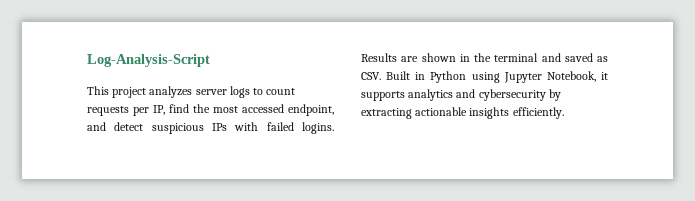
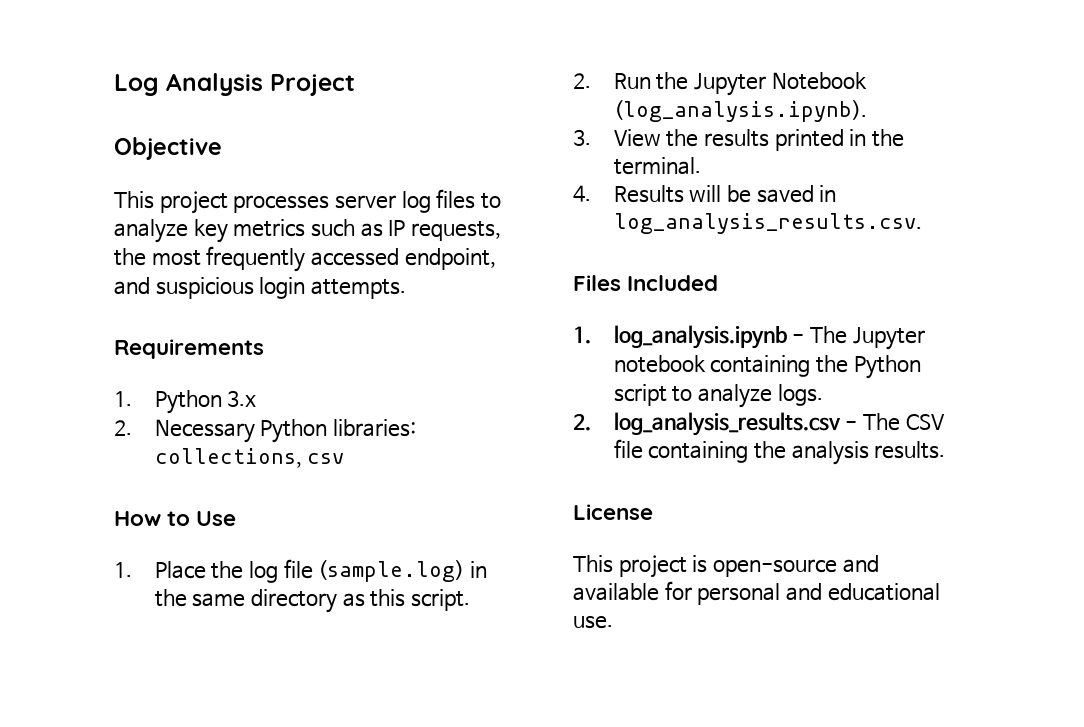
[87,54,210,67] [87,86,296,98] [87,104,189,116] Log-Analysis-Script // This project analyzes server logs to count requests per IP, find -> [114,73,355,96] [114,137,222,160] [114,189,501,214] [114,219,501,243] Log Analysis Project // Objective // This project processes server log files to analyze key metrics such as IP requests,
(238, 109) none -> [206,246,306,272] frequently
[114,122,334,134] [361,53,608,62] [361,71,608,83] [361,89,561,101] [361,107,564,119] detect suspicious IPs with failed logins. Results are shown in the terminal and saved as CSV. Built in Python using Jupyter Notebook, it supports analytics and cybersecurity by extracting actionable insights efficiently. -> [155,277,406,299] [114,339,264,359] [114,390,257,414] [114,419,416,443] [154,448,345,468] [114,511,237,526] [114,559,487,583] [154,589,470,613] [573,72,867,96] [613,100,867,122] [573,129,904,151] [613,157,701,175] [573,185,837,203] [613,213,922,234] [573,275,719,291] [573,325,925,350] [613,355,921,379] [613,384,823,408] [573,412,945,436] [613,439,946,465] [573,504,653,520] [573,555,879,578] [573,581,940,605] [573,615,613,629] suspicious login attempts. // Requirements // 1. Python 3.x // 2. Necessary Python libraries: collections, csv // How to Use // 1. Place the log file (sample.log) in the same directory as this script. // 2. Run the Jupyter Notebook (log_analysis.ipynb). // 3. View the results printed in the terminal. // 4. Results will be saved in log_analysis_results.csv. // Files Included // 1. log_analysis.ipynb - The Jupyter notebook containing the Python script to analyze logs. // 2. log_analysis_results.csv - The CSV file containing the analysis results. // License // This project is open-source and available for personal and educational use.

